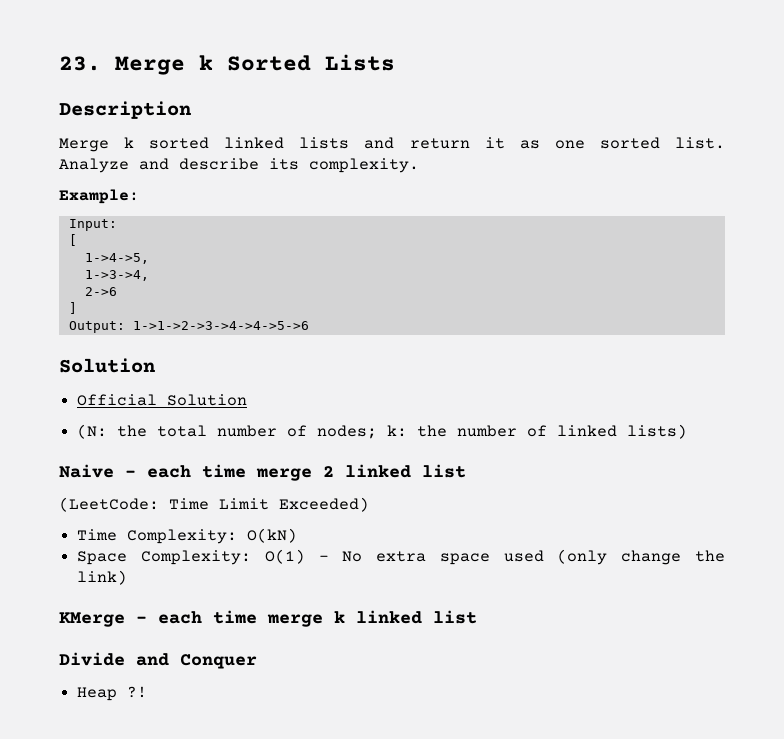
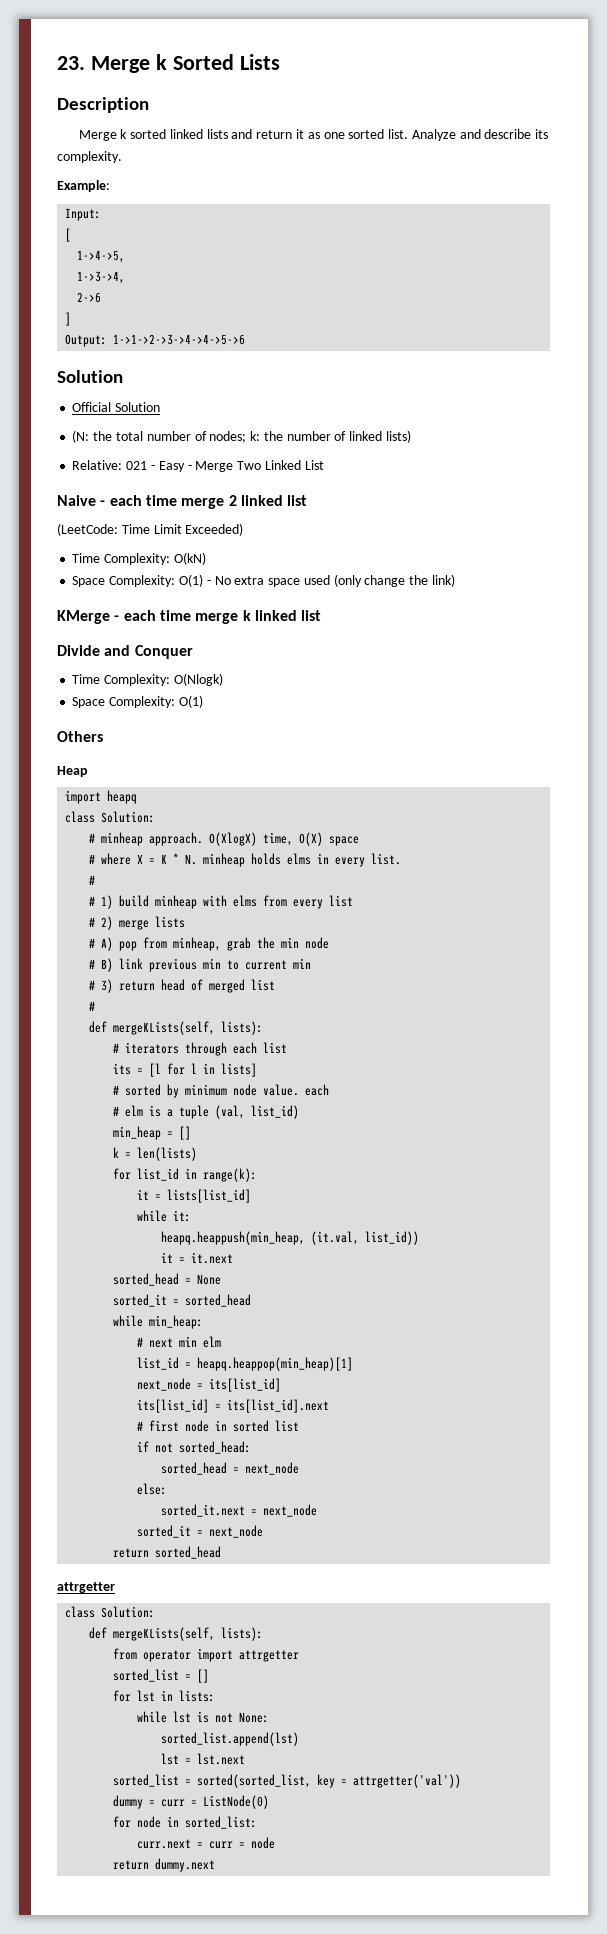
(688, 431) none -> [72,460,324,472] // Relative: 021 - Easy - Merge Two Linked List
[77,686,148,701] Heap ?! -> [72,673,223,686] [72,695,203,708] [57,731,103,742] [57,766,88,777] [65,790,138,804] [65,811,156,823] [89,832,360,846] [89,853,402,867] [89,875,96,885] [89,895,354,909] [89,916,186,930] [89,937,330,951] [89,958,312,972] [89,979,276,993] [89,1001,96,1011] [89,1021,264,1035] [113,1042,288,1056] [113,1063,258,1077] [113,1084,330,1098] [113,1105,300,1119] [113,1126,192,1140] [113,1147,198,1161] [113,1168,258,1182] [137,1189,252,1203] [137,1210,192,1222] [161,1231,420,1245] [161,1252,234,1264] [113,1273,222,1286] [113,1294,252,1307] [113,1315,204,1329] [137,1336,222,1348] [137,1357,354,1371] [137,1378,282,1392] [137,1399,330,1413] [137,1420,300,1432] [137,1441,252,1454] [161,1462,300,1475] [137,1483,168,1495] [161,1504,318,1517] [137,1525,264,1538] [113,1546,222,1559] [57,1582,115,1593] [65,1606,156,1618] [89,1627,264,1641] [113,1648,300,1662] [113,1669,210,1683] [113,1690,216,1702] [137,1711,270,1723] [161,1732,300,1746] [161,1753,246,1765] [113,1774,462,1788] [113,1795,270,1809] [113,1816,258,1829] [137,1837,276,1849] [113,1858,216,1872] Time Complexity: O(Nlogk) // Space Complexity: O(1) // Others // Heap // import heapq // class Solution: // # minheap approach. O(XlogX) time, O(X) space // # where X = K * N. minheap holds elms in every list. // # // # 1) build minheap with elms from every list // # 2) merge lists // # A) pop from minheap, grab the min node // # B) link previous min to current min // # 3) return head of merged list // # // def mergeKLists(self, lists): // # iterators through each list // its = [l for l in lists] // # sorted by minimum node value. each // # elm is a tuple (val, list_id) // min_heap = [] // k = len(lists) // for list_id in range(k): // it = lists[list_id] // while it: // heapq.heappush(min_heap, (it.val, list_id)) // it = it.next // sorted_head = None // sorted_it = sorted_head // while min_heap: // # next min elm // list_id = heapq.heappop(min_heap)[1] // next_node = its[list_id] // its[list_id] = its[list_id].next // # first node in sorted list // if not sorted_head: // sorted_head = next_node // else: // sorted_it.next = next_node // sorted_it = next_node // return sorted_head // attrgetter // class Solution: // def mergeKLists(self, lists): // from operator import attrgetter // sorted_list = [] // for lst in lists: // while lst is not None: // sorted_list.append(lst) // lst = lst.next // sorted_list = sorted(sorted_list, key = attrgetter('val')) // dummy = curr = ListNode(0) // for node in sorted_list: // curr.next = curr = node // return dummy.next

